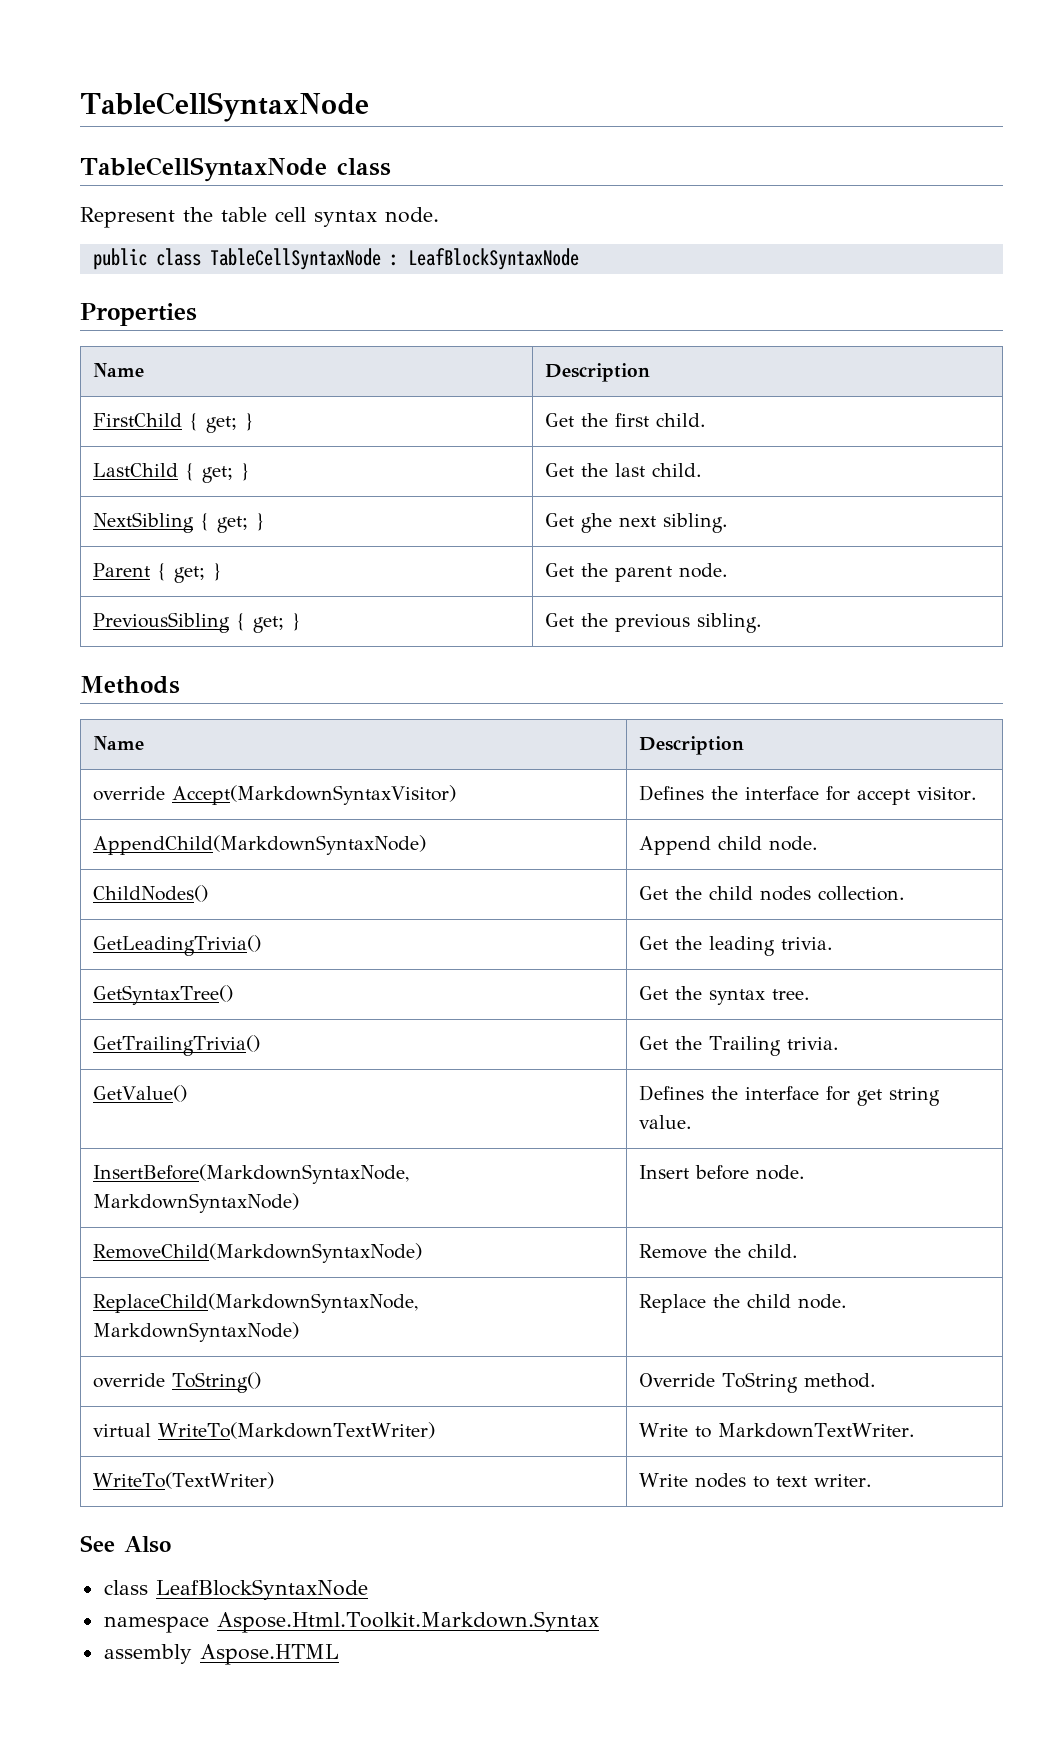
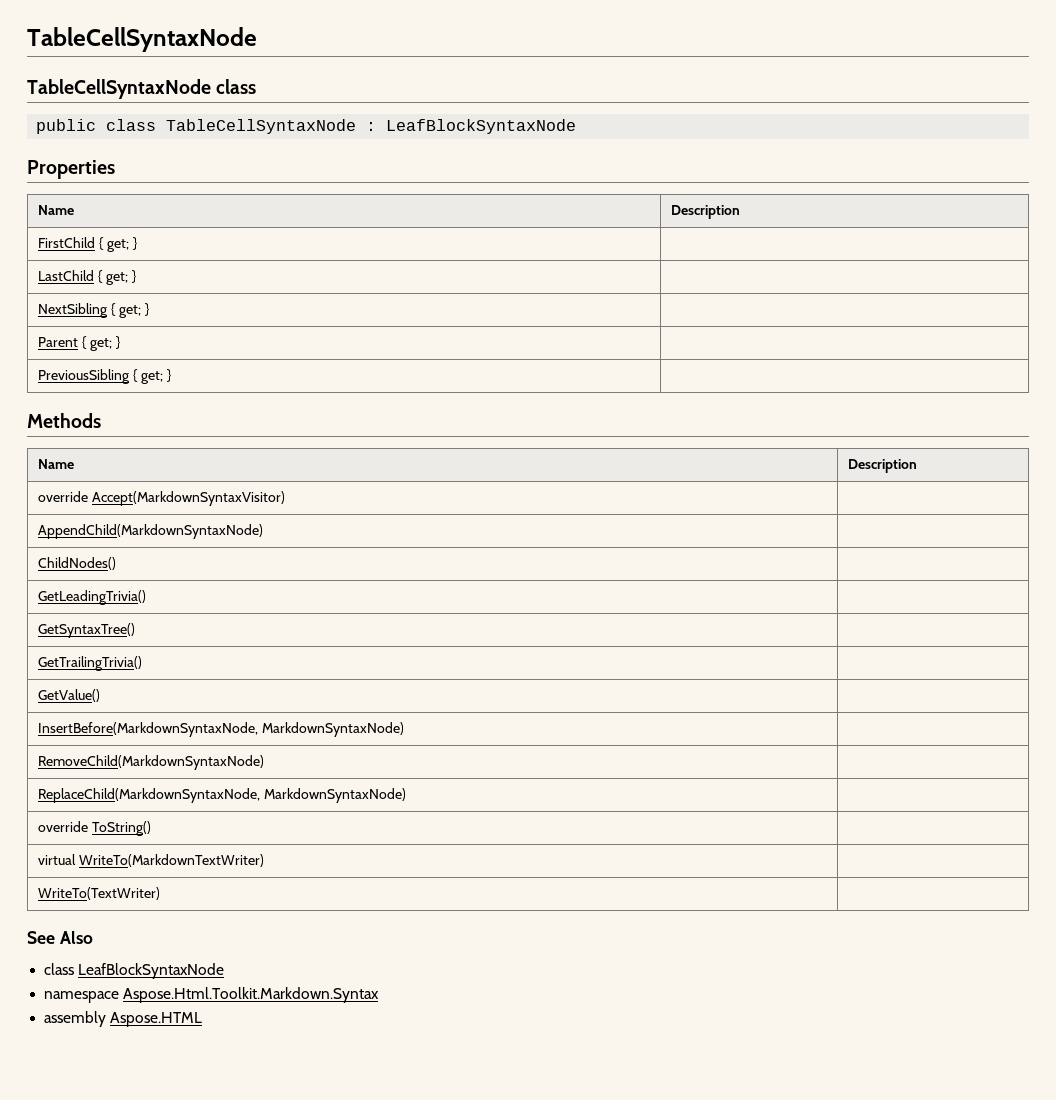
[80,207,439,228] // Represent the table cell syntax node. -> (257, 86) none
[545,413,707,427] Get the first child. -> (137, 243) none
[545,463,703,477] Get the last child. -> (136, 276) none
[545,513,729,533] Get ghe next sibling. -> (149, 309) none
[545,563,729,582] Get the parent node. -> (120, 342) none
[545,613,763,633] Get the previous sibling. -> (171, 375) none
[639,785,978,805] [93,835,427,855] [639,836,819,855] [93,885,209,902] [639,886,906,901] [93,935,262,956] [639,936,834,956] [93,985,234,1005] [639,986,811,1005] [93,1035,261,1056] [639,1036,840,1056] [93,1085,188,1102] [639,1085,941,1106] [639,1115,693,1129] [93,1164,410,1184] [93,1193,300,1213] [639,1165,806,1180] [93,1243,423,1263] [639,1244,799,1259] [93,1293,419,1313] [93,1322,300,1342] [639,1294,848,1313] Defines the interface for accept visitor. // AppendChild(MarkdownSyntaxNode) | Append child node. // ChildNodes() | Get the child nodes collection. // GetLeadingTrivia() | Get the leading trivia. // GetSyntaxTree() | Get the syntax tree. // GetTrailingTrivia() | Get the Trailing trivia. // GetValue() | Defines the interface for get string value. // InsertBefore(MarkdownSyntaxNode, MarkdownSyntaxNode) | Insert before node. // RemoveChild(MarkdownSyntaxNode) | Remove the child. // ReplaceChild(MarkdownSyntaxNode, MarkdownSyntaxNode) | Replace the child node. -> [38,524,264,539] [38,557,117,570] [38,590,147,605] [38,623,136,638] [38,656,143,671] [38,689,101,702] [38,722,405,737] [38,755,265,770] [38,788,407,803] // AppendChild(MarkdownSyntaxNode) | // ChildNodes() | // GetLeadingTrivia() | // GetSyntaxTree() | // GetTrailingTrivia() | // GetValue() | // InsertBefore(MarkdownSyntaxNode, MarkdownSyntaxNode) | // RemoveChild(MarkdownSyntaxNode) | // ReplaceChild(MarkdownSyntaxNode, MarkdownSyntaxNode) |
[639,1372,877,1393] Override ToString method. -> (152, 828) none
[639,1423,916,1438] [93,1472,275,1489] [639,1473,873,1488] Write to MarkdownTextWriter. // WriteTo(TextWriter) | Write nodes to text writer. -> [38,887,161,900] // WriteTo(TextWriter) |

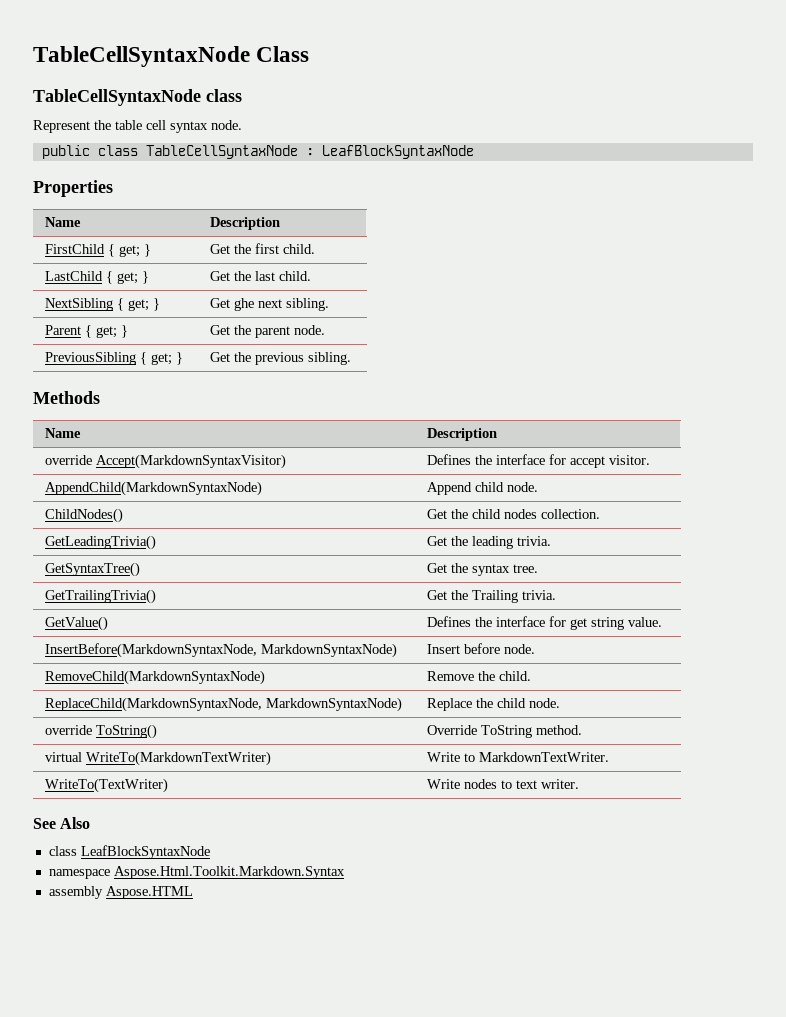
[27,27,257,52] TableCellSyntaxNode -> [33,46,310,67] TableCellSyntaxNode Class
(257, 86) none -> [33,120,242,133] // Represent the table cell syntax node.
(137, 243) none -> [209,243,315,254] Get the first child.
(136, 276) none -> [209,271,311,281] Get the last child.
(149, 309) none -> [209,298,329,311] Get ghe next sibling.
(120, 342) none -> [209,325,325,338] Get the parent node.
(171, 375) none -> [209,352,351,365] Get the previous sibling.
[38,524,264,539] [38,557,117,570] [38,590,147,605] [38,623,136,638] [38,656,143,671] [38,689,101,702] [38,722,405,737] [38,755,265,770] [38,788,407,803] // AppendChild(MarkdownSyntaxNode) | // ChildNodes() | // GetLeadingTrivia() | // GetSyntaxTree() | // GetTrailingTrivia() | // GetValue() | // InsertBefore(MarkdownSyntaxNode, MarkdownSyntaxNode) | // RemoveChild(MarkdownSyntaxNode) | // ReplaceChild(MarkdownSyntaxNode, MarkdownSyntaxNode) | -> [426,454,650,468] [44,481,262,496] [426,482,538,495] [44,508,123,523] [426,509,600,519] [44,535,156,550] [426,536,551,549] [44,562,140,577] [426,563,538,576] [44,589,156,604] [426,590,556,603] [44,616,108,631] [426,616,662,630] [44,643,397,658] [426,643,535,654] [44,670,265,685] [426,671,531,681] [44,697,402,712] [426,698,560,711] Defines the interface for accept visitor. // AppendChild(MarkdownSyntaxNode) | Append child node. // ChildNodes() | Get the child nodes collection. // GetLeadingTrivia() | Get the leading trivia. // GetSyntaxTree() | Get the syntax tree. // GetTrailingTrivia() | Get the Trailing trivia. // GetValue() | Defines the interface for get string value. // InsertBefore(MarkdownSyntaxNode, MarkdownSyntaxNode) | Insert before node. // RemoveChild(MarkdownSyntaxNode) | Remove the child. // ReplaceChild(MarkdownSyntaxNode, MarkdownSyntaxNode) | Replace the child node.
(152, 828) none -> [426,725,582,738] Override ToString method.
[38,887,161,900] // WriteTo(TextWriter) | -> [426,752,609,762] [44,778,168,793] [426,779,579,789] Write to MarkdownTextWriter. // WriteTo(TextWriter) | Write nodes to text writer.

